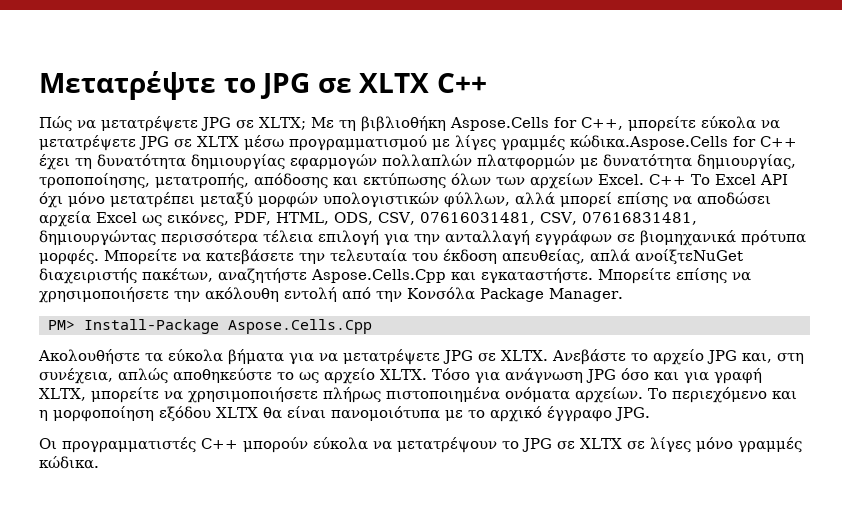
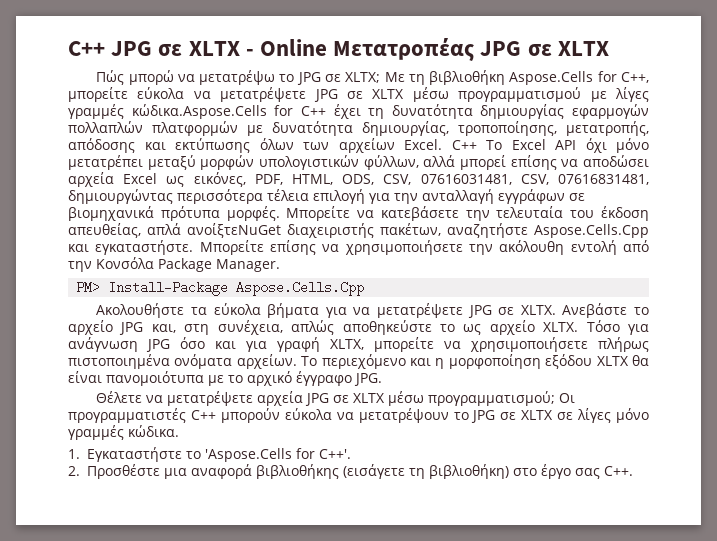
[39,71,487,100] [39,116,198,132] Μετατρέψτε το JPG σε XLTX C++ // Πώς να μετατρέψετε -> [68,38,609,61] [96,70,295,85] C++ JPG σε XLTX - Online Μετατροπέας JPG σε XLTX // Πώς μπορώ να μετατρέψω το
(650, 414) none -> [96,391,556,406] Θέλετε να μετατρέψετε αρχεία JPG σε XLTX μέσω προγραμματισμού;
(99, 462) none -> [68,447,351,462] [68,464,633,479] // 1. Εγκαταστήστε το 'Aspose.Cells for C++'. // 2. Προσθέστε μια αναφορά βιβλιοθήκης (εισάγετε τη βιβλιοθήκη) στο έργο σας C++.

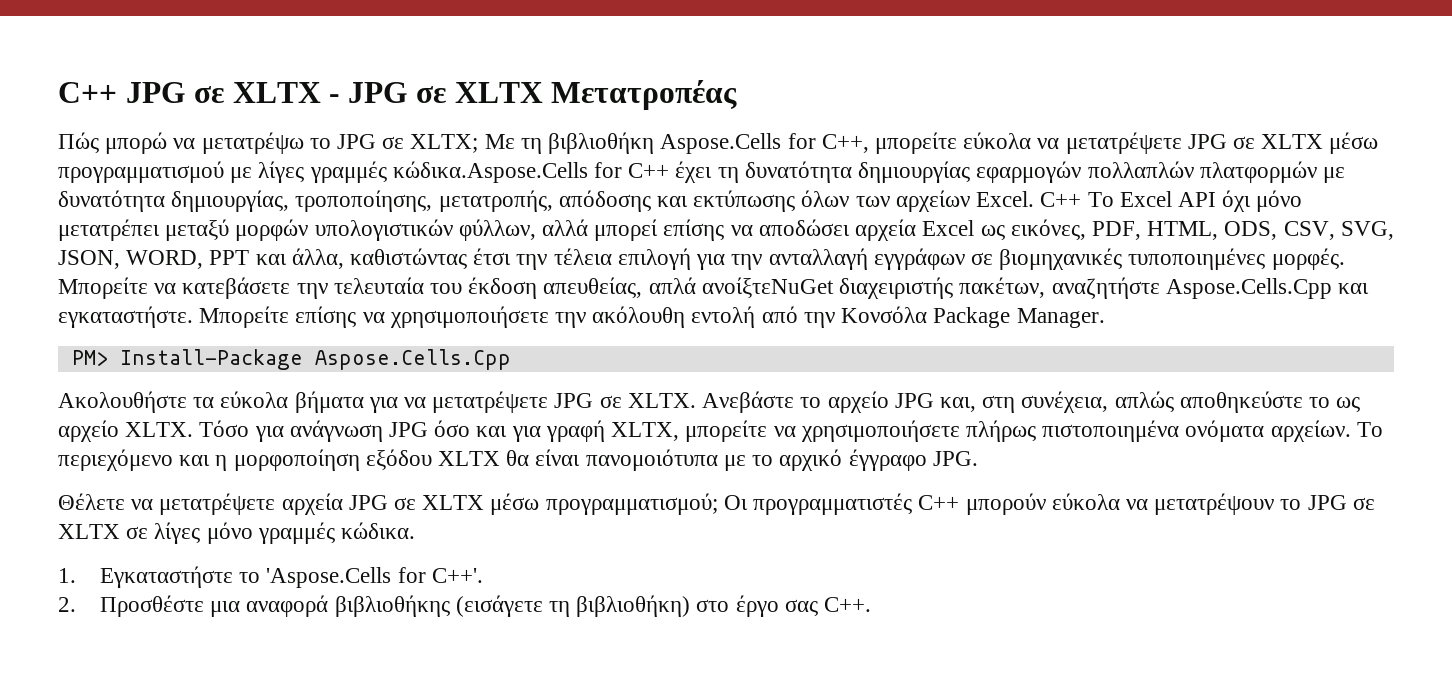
[260,38,609,61] Online Μετατροπέας JPG σε XLTX -> [347,80,738,110] JPG σε XLTX Μετατροπέας
[420,174,649,185] [68,189,263,204] 07616031481, CSV, 07616831481, δημιουργώντας περισσότερα -> [1340,221,1394,240] [58,248,548,270] SVG, JSON, WORD, PPT και άλλα, καθιστώντας έτσι την
[68,206,220,221] βιομηχανικά πρότυπα -> [999,248,1266,270] βιομηχανικές τυποποιημένες

